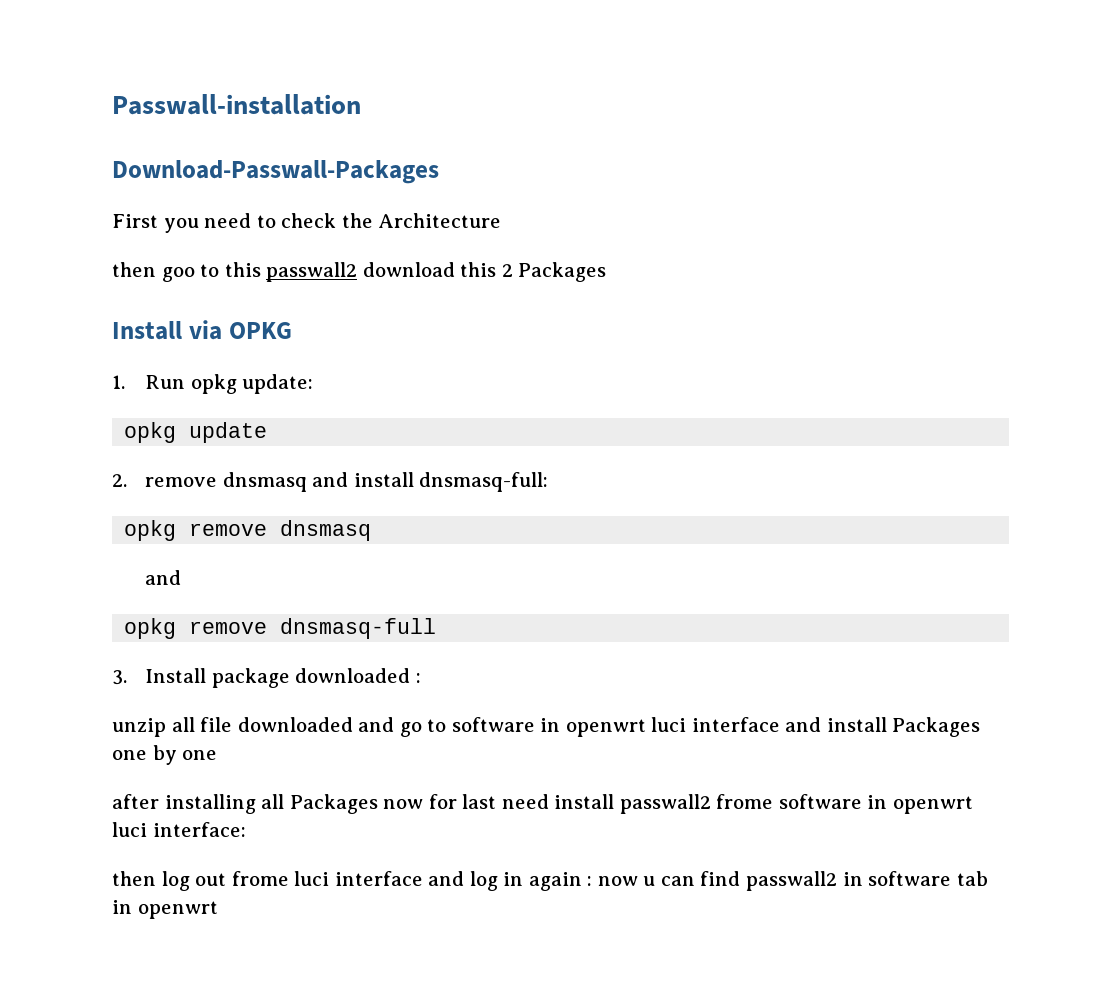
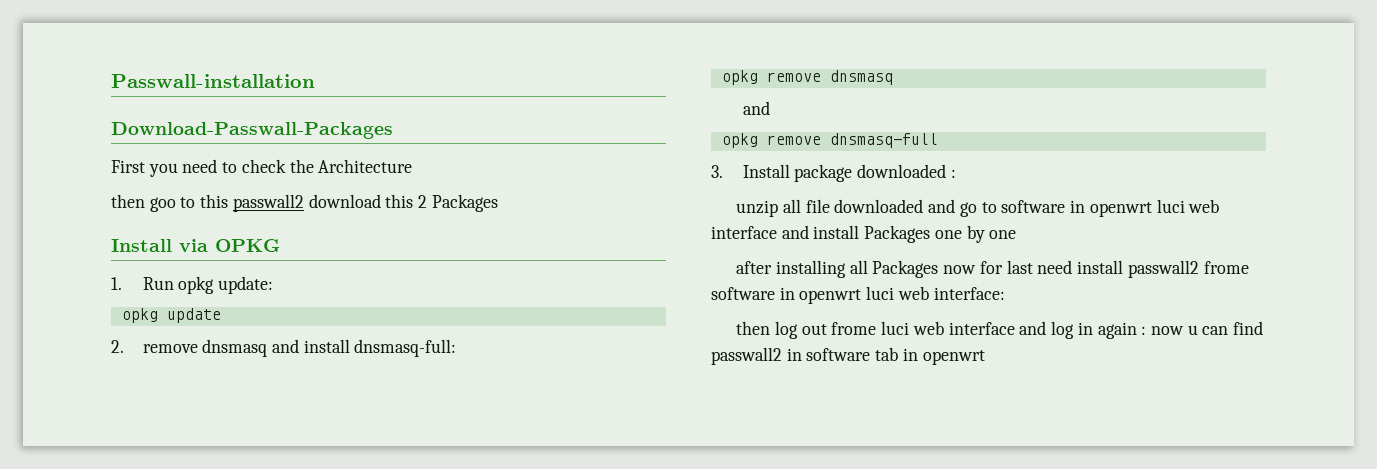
(687, 724) none -> [1188,199,1220,213] web
(147, 829) none -> [897,286,929,300] web
(330, 878) none -> [912,321,944,335] web

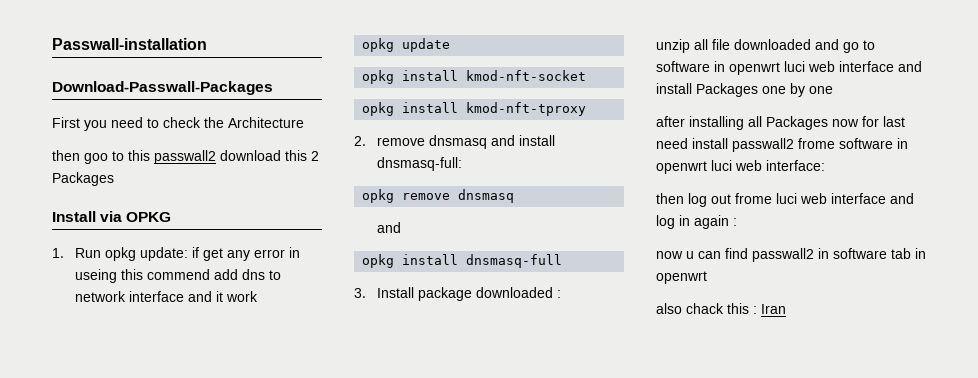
[121,308,221,323] // opkg update -> [192,247,301,261] [75,269,282,283] [75,291,259,302] [362,38,451,52] [362,70,587,84] [362,102,587,116] if get any error in useing this commend add dns to network interface and it work // opkg update // opkg install kmod-nft-socket // opkg install kmod-nft-tproxy
[766,135,821,145] remove -> [402,254,459,265] install
(1147, 330) none -> (737, 222) //
(985, 357) none -> [656,303,786,314] // also chack this : Iran

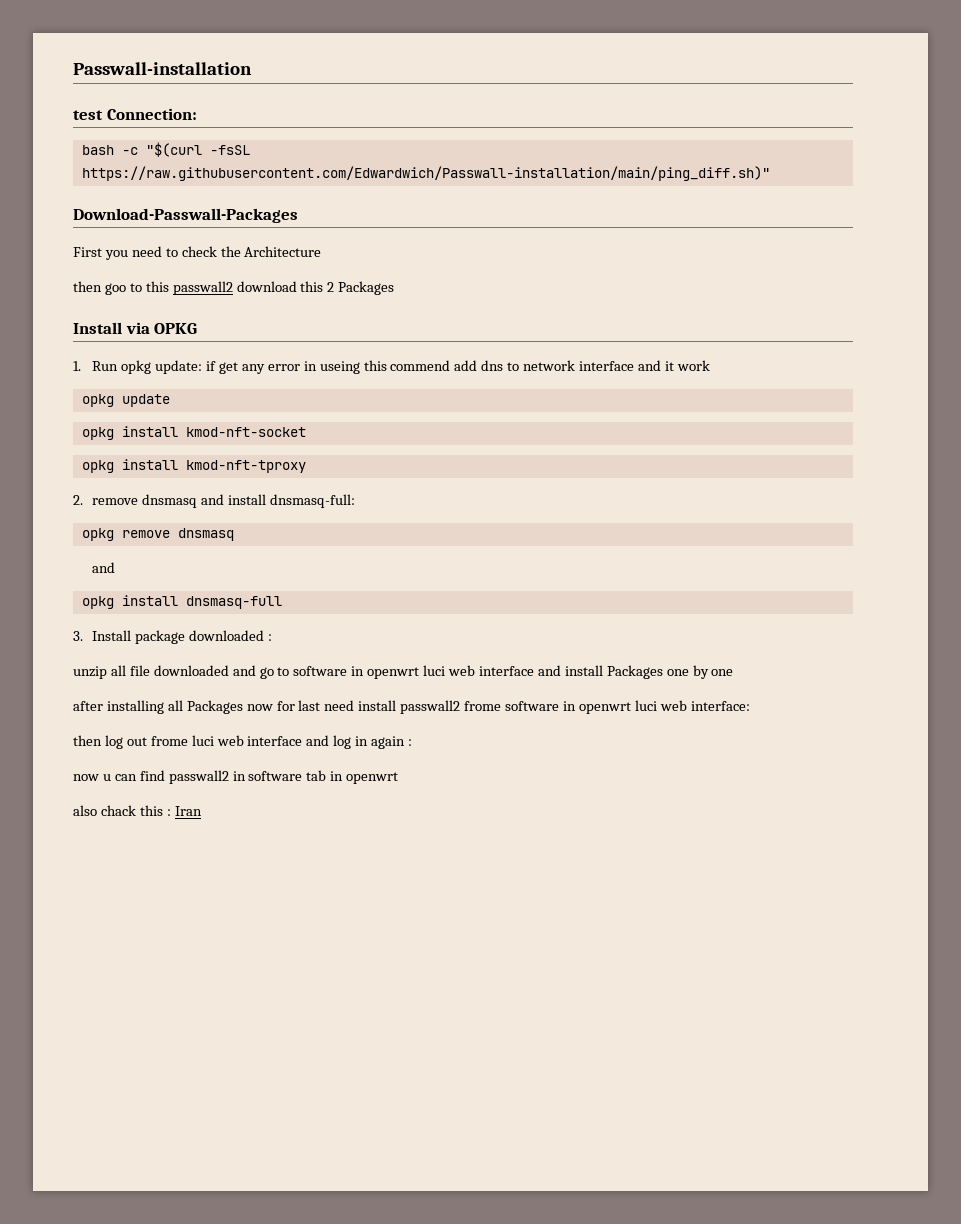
(207, 44) none -> [73,108,197,120] [81,142,250,157] [81,166,770,181] // test Connection: // bash -c "$(curl -fsSL https://raw.githubusercontent.com/Edwardwich/Passwall-installation/main/ping_diff.sh)"

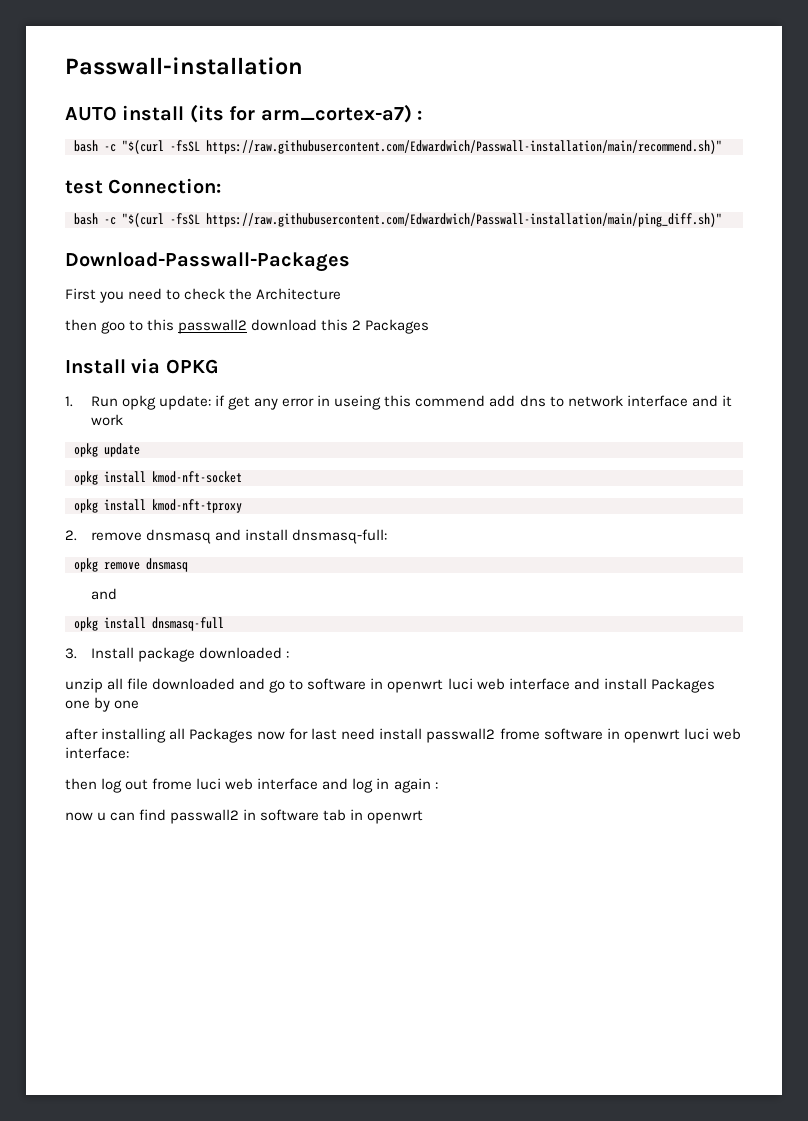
(252, 68) none -> [65,104,422,123] [74,140,722,154] // AUTO install (its for arm_cortex-a7) : // bash -c "$(curl -fsSL https://raw.githubusercontent.com/Edwardwich/Passwall-installation/main/recommend.sh)"
[73,805,202,816] // also chack this : Iran -> (424, 817) none

